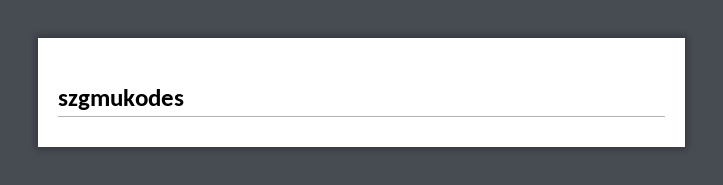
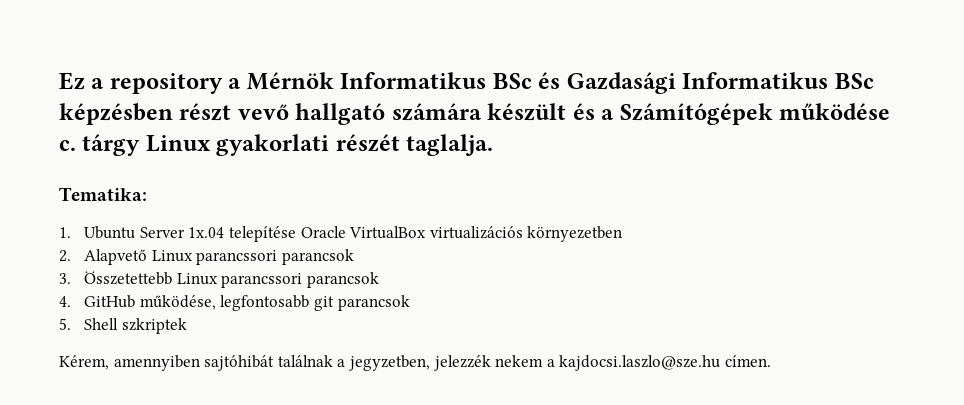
[58,89,184,110] szgmukodes -> [59,72,874,94] [59,103,891,125] [59,134,494,156] [59,187,147,201] [59,226,623,242] [59,249,354,265] [59,271,379,288] [59,295,410,311] [59,318,187,334] [59,355,771,371] Ez a repository a Mérnök Informatikus BSc és Gazdasági Informatikus BSc képzésben részt vevő hallgató számára készült és a Számítógépek működése c. tárgy Linux gyakorlati részét taglalja. // Tematika: // 1. Ubuntu Server 1x.04 telepítése Oracle VirtualBox virtualizációs környezetben // 2. Alapvető Linux parancssori parancsok // 3. Összetettebb Linux parancssori parancsok // 4. GitHub működése, legfontosabb git parancsok // 5. Shell szkriptek // Kérem, amennyiben sajtóhibát találnak a jegyzetben, jelezzék nekem a kajdocsi.laszlo@sze.hu címen.

